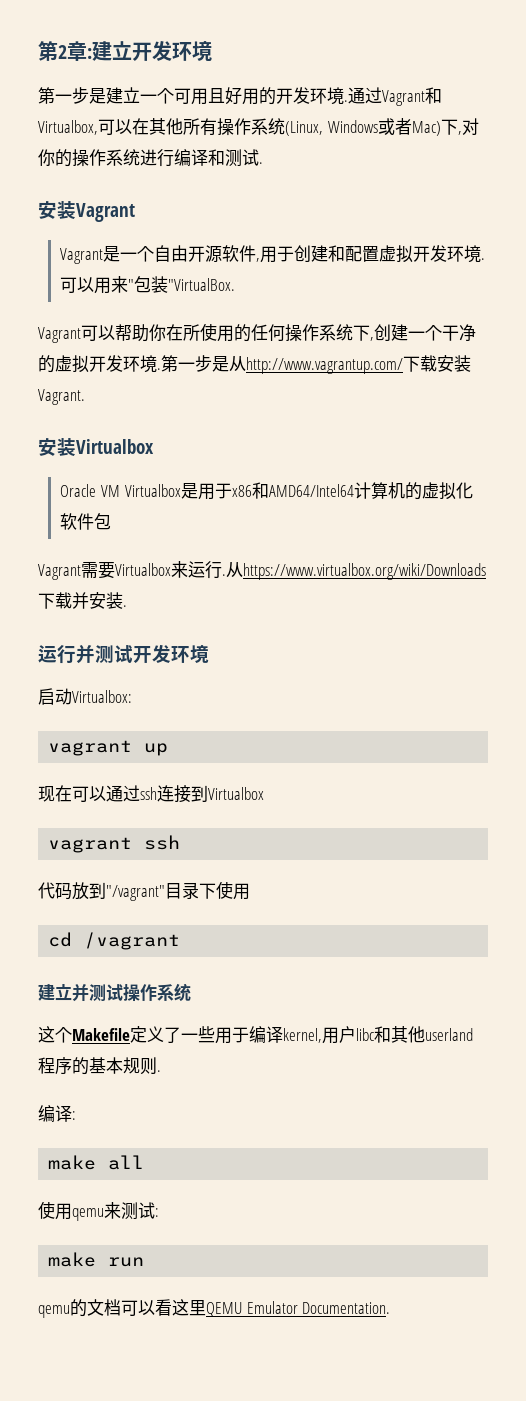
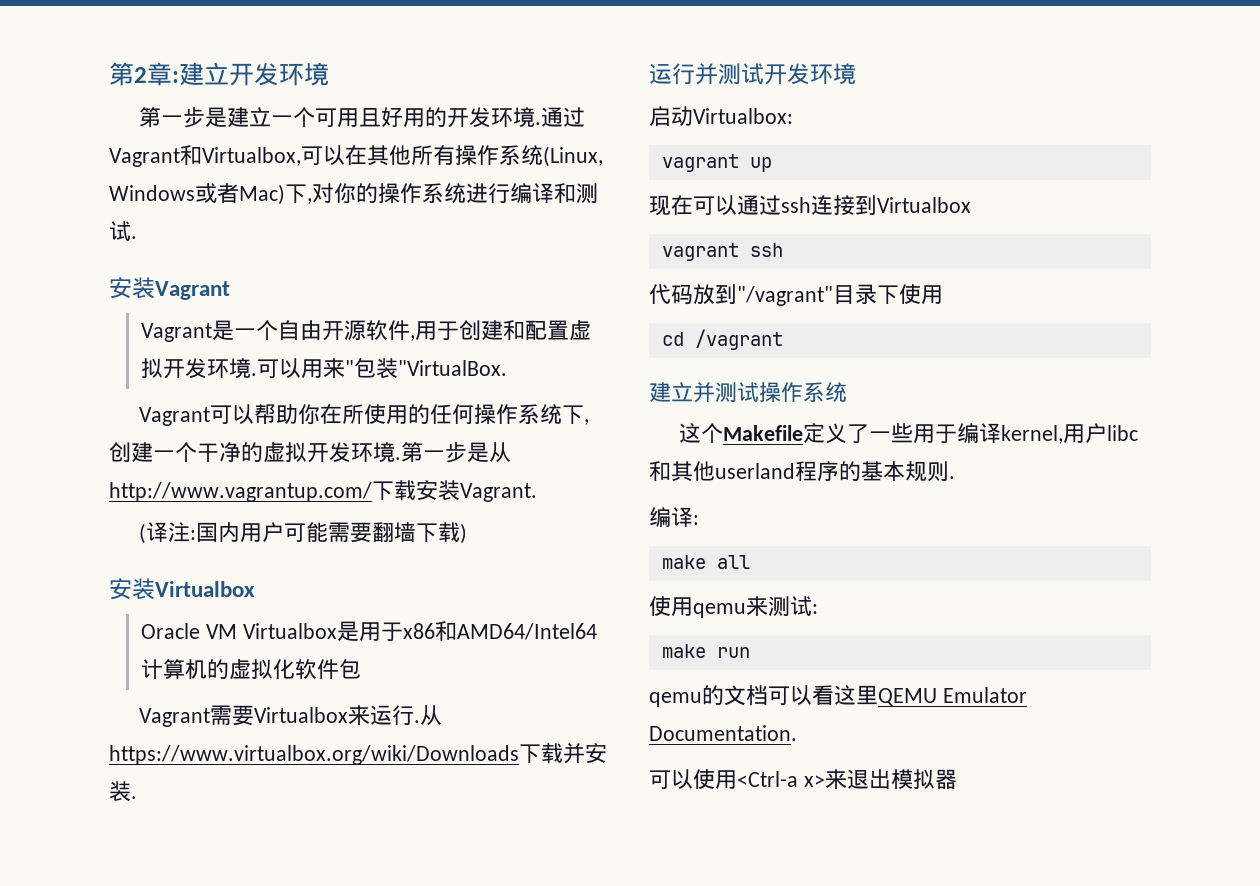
(85, 397) none -> [139,522,468,544] // (译注:国内用户可能需要翻墙下载)
(391, 1308) none -> [649,769,957,789] // 可以使用<Ctrl-a x>来退出模拟器

